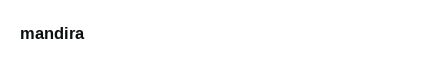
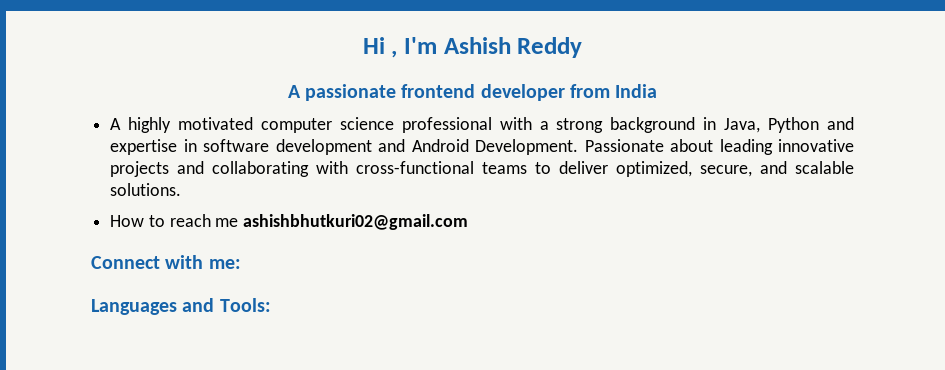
[20,27,85,39] mandira -> [362,37,583,58] [287,84,658,101] [110,117,855,133] [110,139,855,155] [110,161,855,177] [110,183,182,196] [110,214,469,230] [91,255,241,269] [91,298,271,315] Hi , I'm Ashish Reddy // A passionate frontend developer from India // A highly motivated computer science professional with a strong background in Java, Python and expertise in software development and Android Development. Passionate about leading innovative projects and collaborating with cross-functional teams to deliver optimized, secure, and scalable solutions. // How to reach me ashishbhutkuri02@gmail.com // Connect with me: // Languages and Tools:

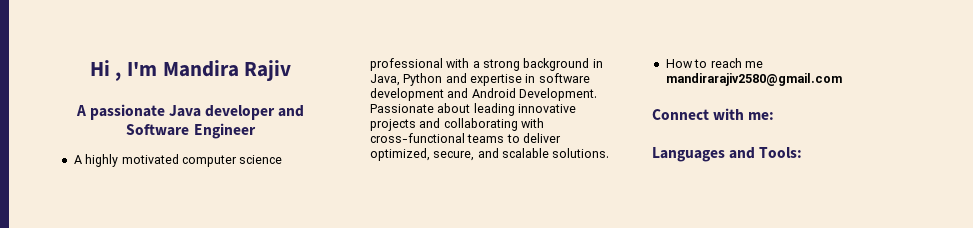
[443,37,583,58] Ashish Reddy -> [162,60,292,81] Mandira Rajiv
[401,84,658,101] frontend developer from India -> [169,105,305,120] [126,123,256,139] Java developer and Software Engineer
[243,214,469,230] ashishbhutkuri02@gmail.com -> [665,73,842,86] mandirarajiv2580@gmail.com

